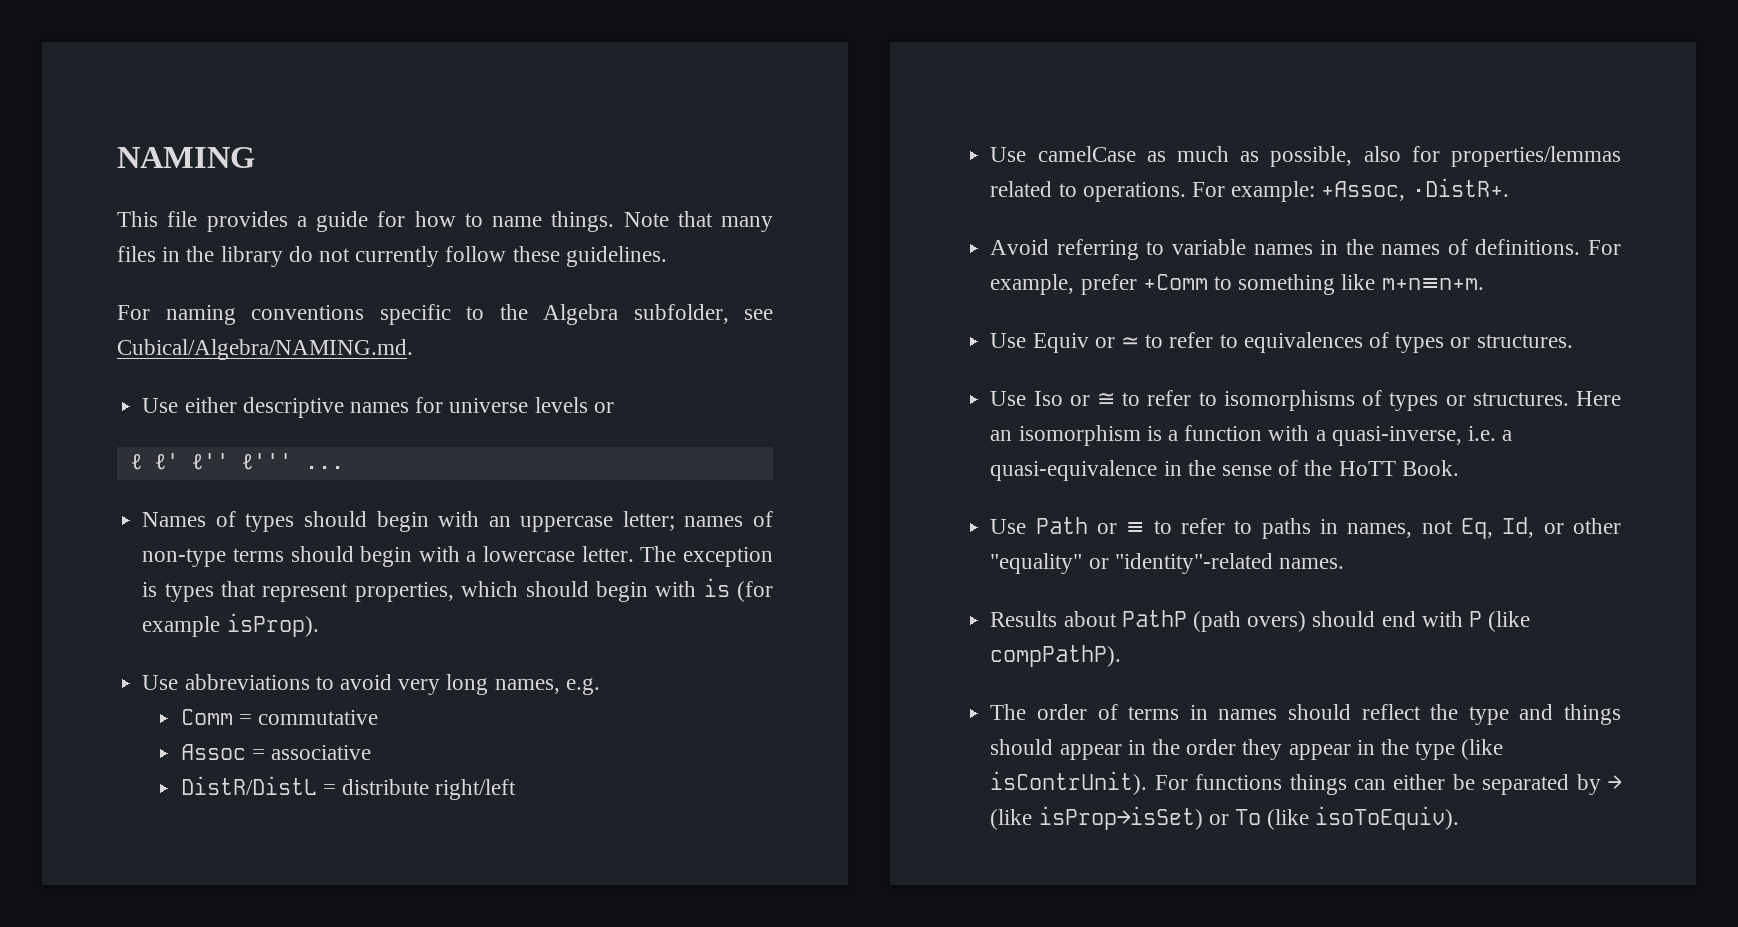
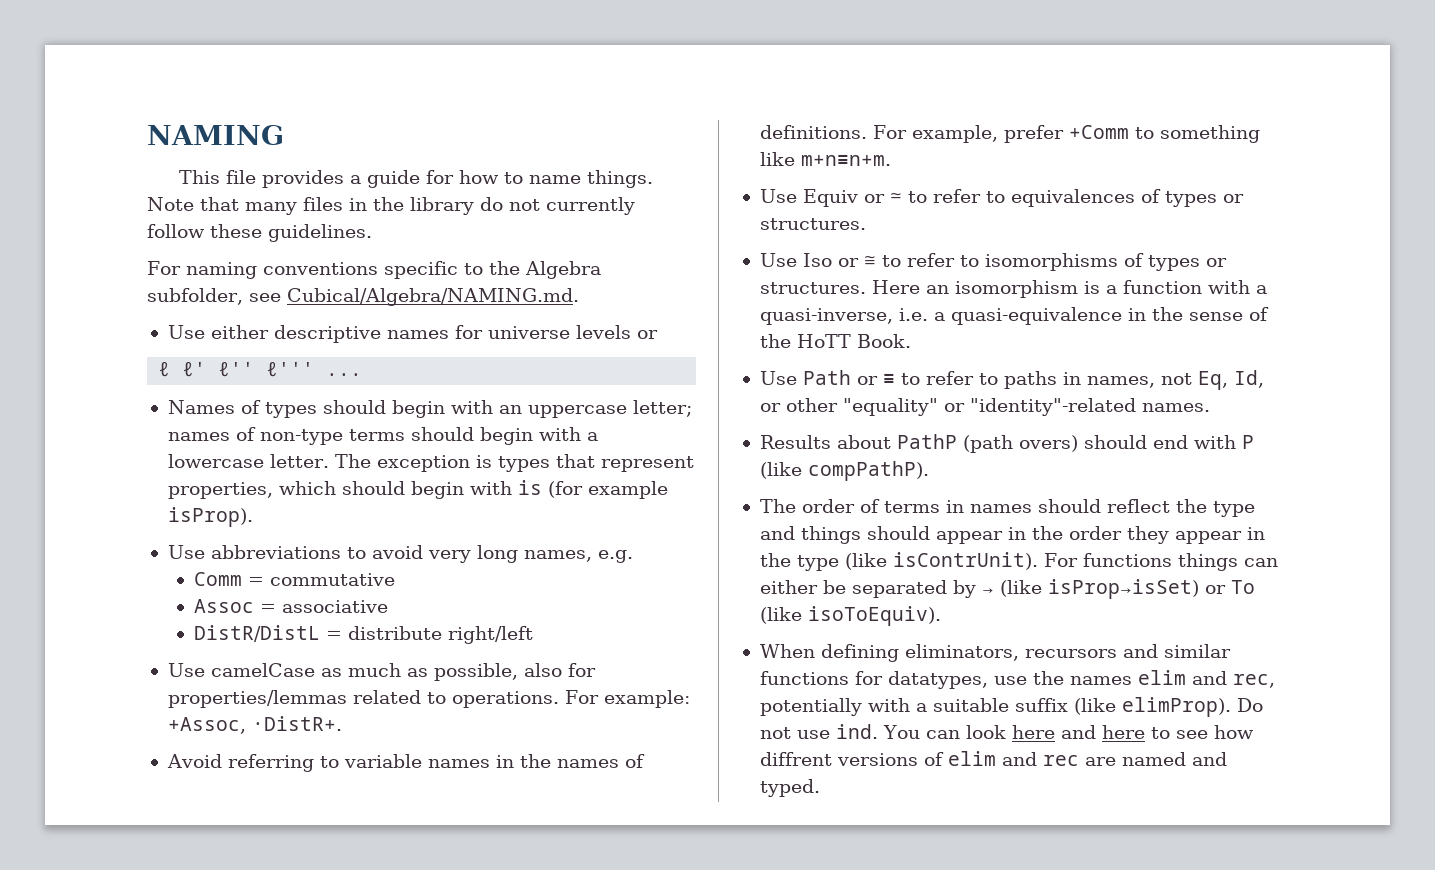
(1460, 818) none -> [759,644,1231,662] [759,670,1275,689] [759,697,1263,717] [759,724,1254,739] [759,751,1227,766] [759,779,820,797] // When defining eliminators, recursors and similar functions for datatypes, use the names elim and rec, potentially with a suitable suffix (like elimProp). Do not use ind. You can look here and here to see how diffrent versions of elim and rec are named and typed.

